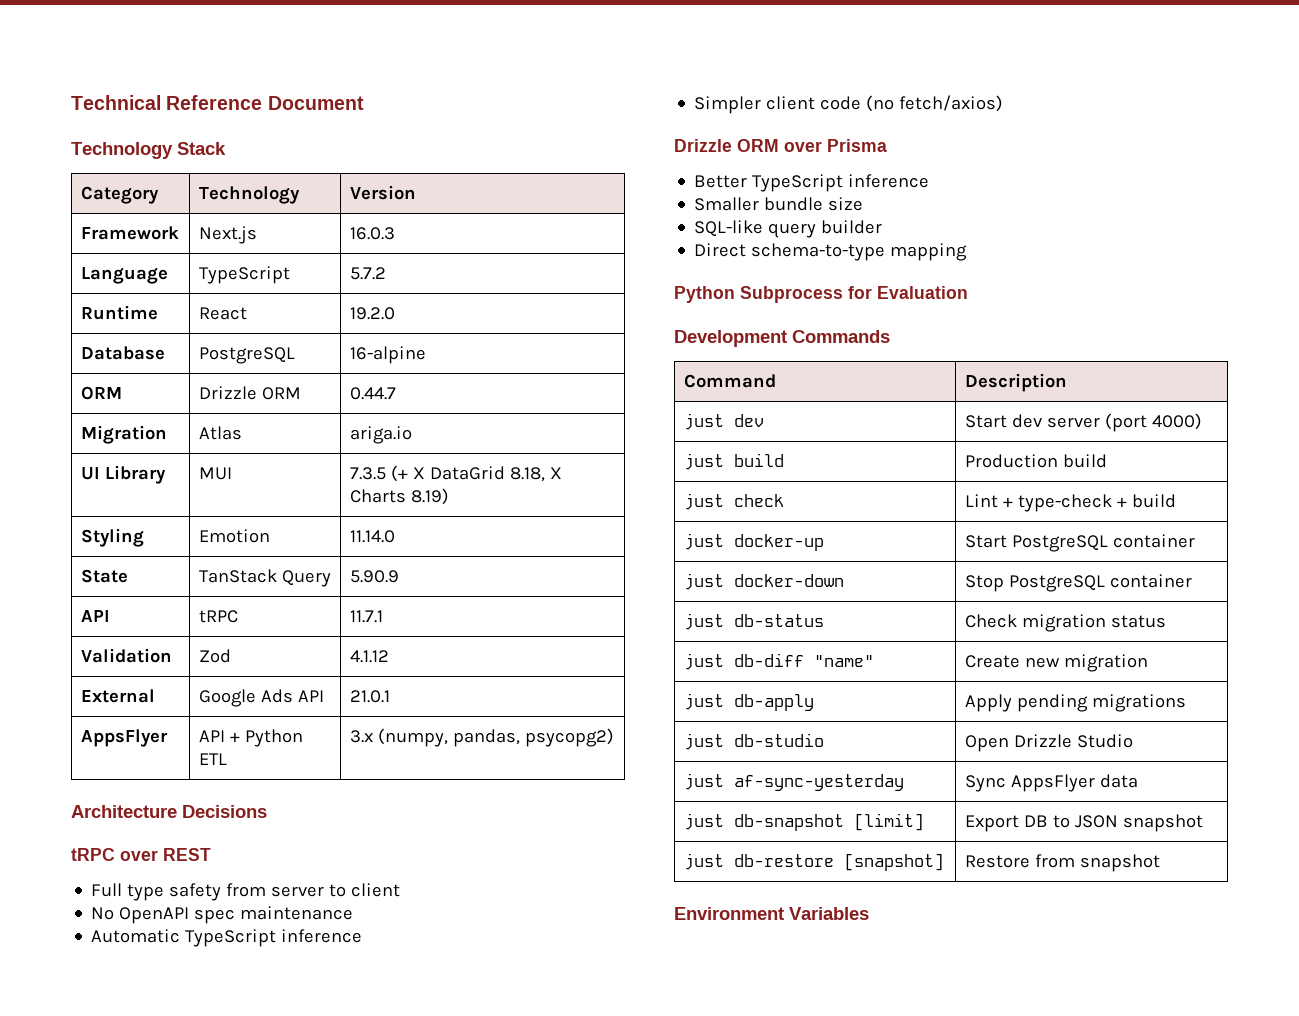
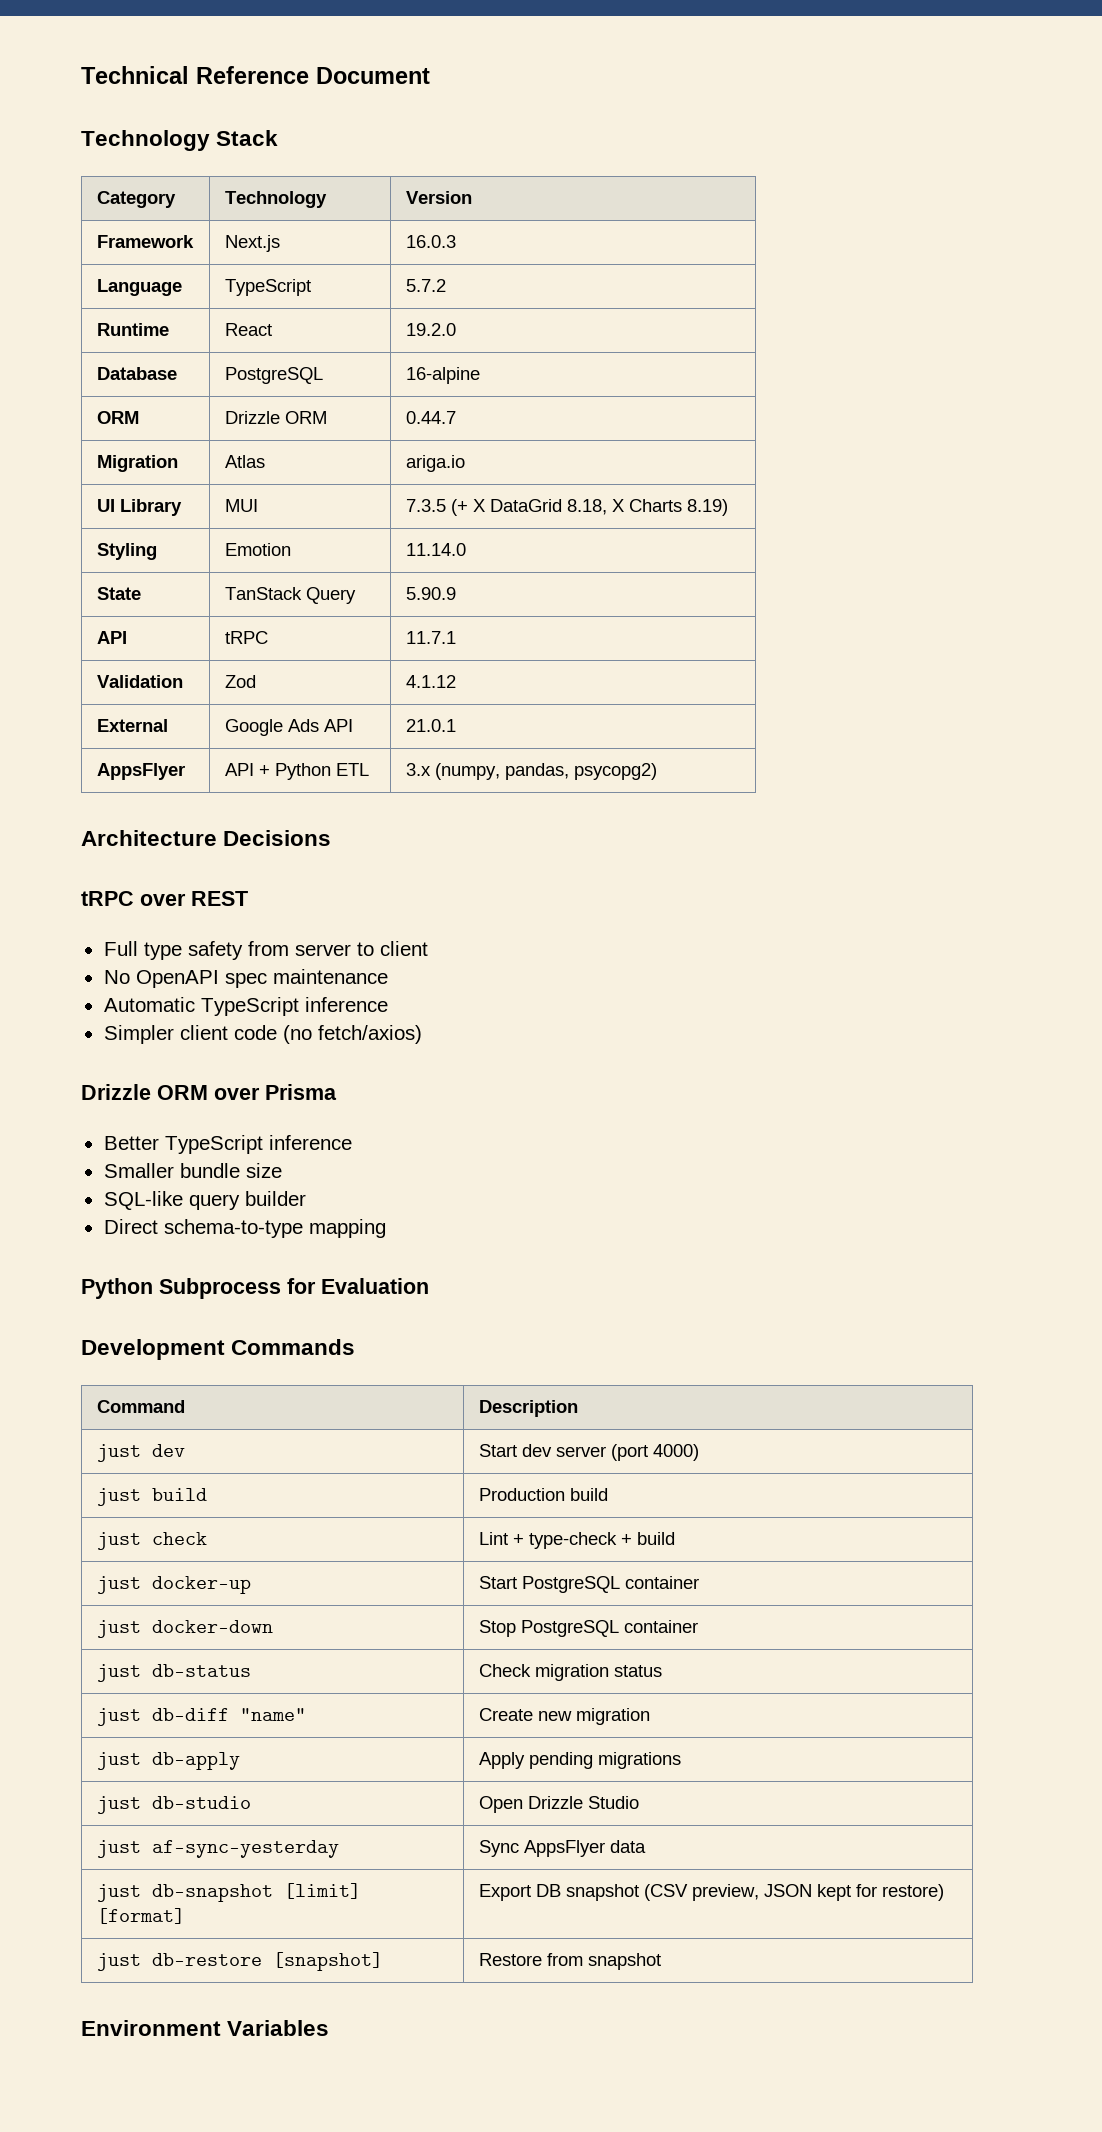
(924, 822) none -> [96,1908,185,1924] [format]
[1052,814,1203,832] to JSON snapshot -> [565,1884,944,1901] snapshot (CSV preview, JSON kept for restore)

